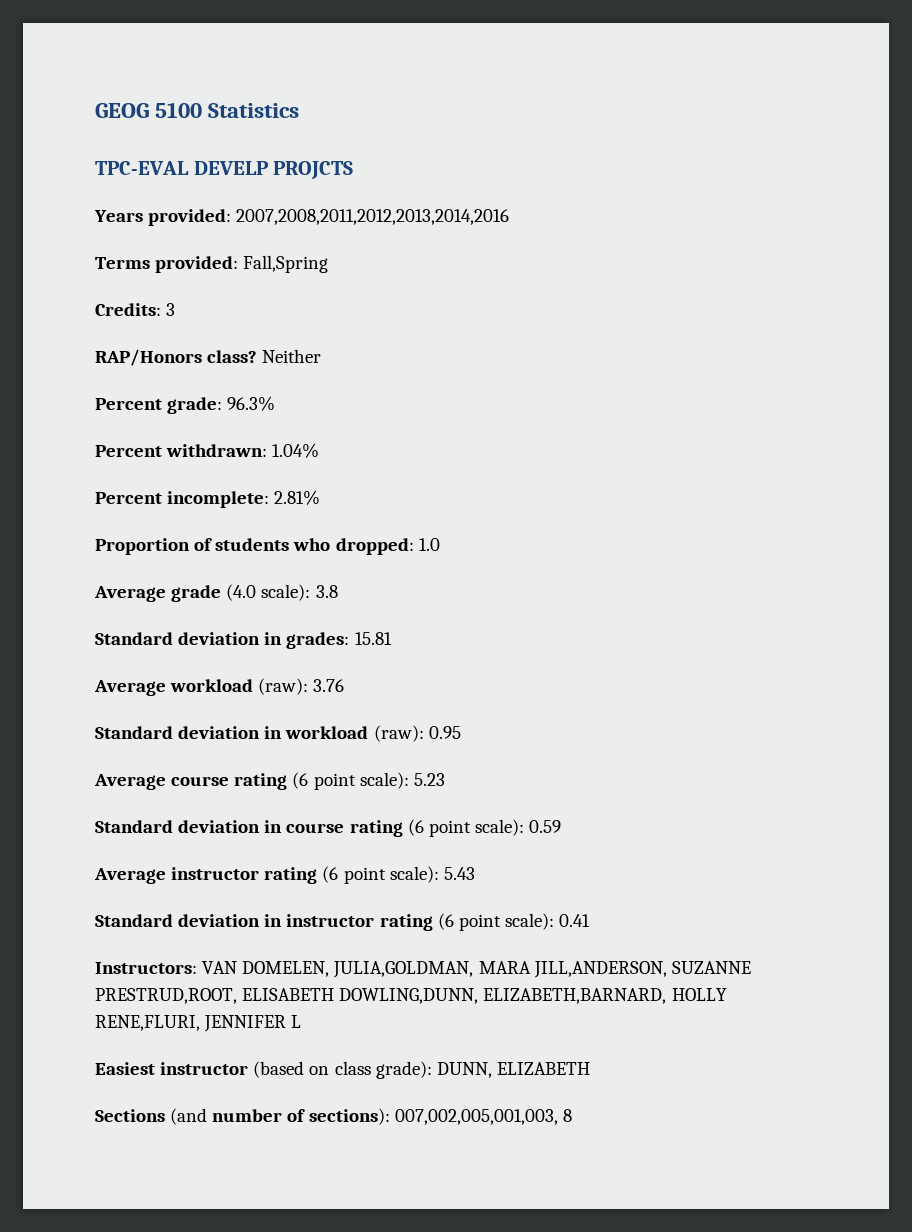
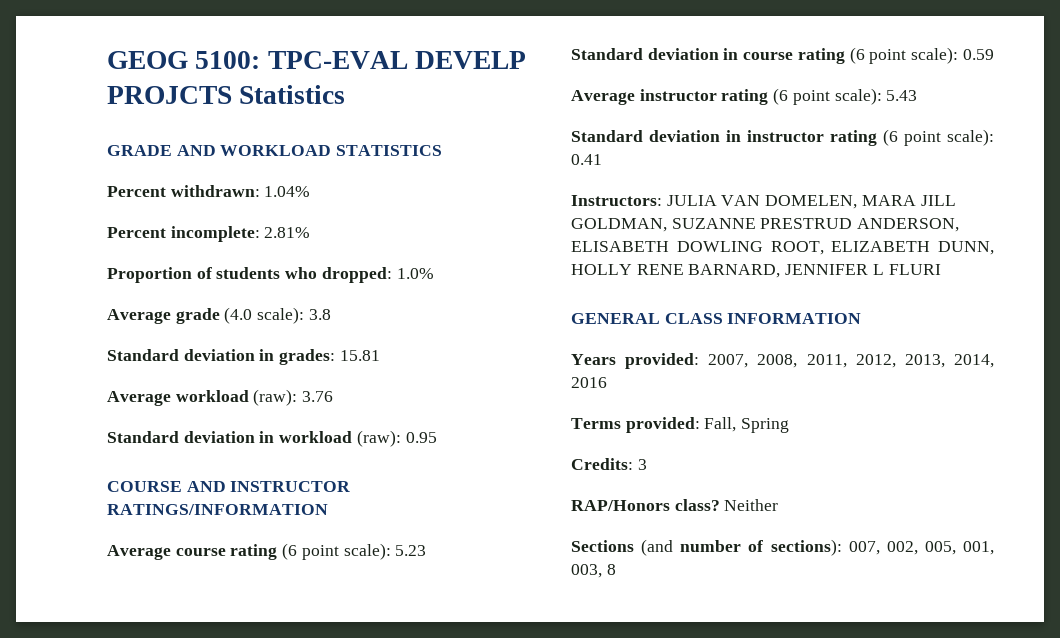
[155,102,300,118] 5100 Statistics // -> [195,51,261,69] 5100:
[94,209,510,226] [95,255,329,273] [95,303,176,316] [95,349,322,366] [95,396,276,414] // Years provided: 2007,2008,2011,2012,2013,2014,2016 // Terms provided: Fall,Spring // Credits: 3 // RAP/Honors class? Neither // Percent grade: 96.3% -> [239,85,346,104] [107,145,443,156] Statistics // GRADE AND WORKLOAD STATISTICS
[418,538,440,551] 1.0 -> [396,268,434,279] 1.0%
(461, 732) none -> [107,481,351,492] [107,504,328,515] // COURSE AND INSTRUCTOR RATINGS/INFORMATION
(197, 968) none -> [666,195,717,206] JULIA
[333,961,751,978] [95,988,727,1004] [95,1015,302,1032] [95,1061,590,1079] JULIA,GOLDMAN, MARA JILL,ANDERSON, SUZANNE PRESTRUD,ROOT, ELISABETH DOWLING,DUNN, ELIZABETH,BARNARD, HOLLY RENE,FLURI, JENNIFER L // Easiest instructor (based on class grade): DUNN, ELIZABETH -> [861,195,956,206] [571,218,960,232] [571,241,994,255] [571,264,941,278] [571,313,862,324] [571,353,994,369] [571,377,607,388] [571,417,790,433] [571,458,647,470] [571,499,779,511] MARA JILL GOLDMAN, SUZANNE PRESTRUD ANDERSON, ELISABETH DOWLING ROOT, ELIZABETH DUNN, HOLLY RENE BARNARD, JENNIFER L FLURI // GENERAL CLASS INFORMATION // Years provided: 2007, 2008, 2011, 2012, 2013, 2014, 2016 // Terms provided: Fall, Spring // Credits: 3 // RAP/Honors class? Neither
[394,1109,558,1125] 007,002,005,001,003, -> [848,541,994,555] [571,564,602,578] 007, 002, 005, 001, 003,

